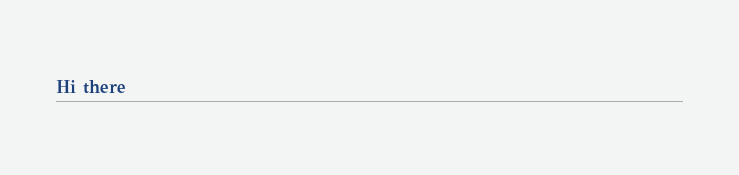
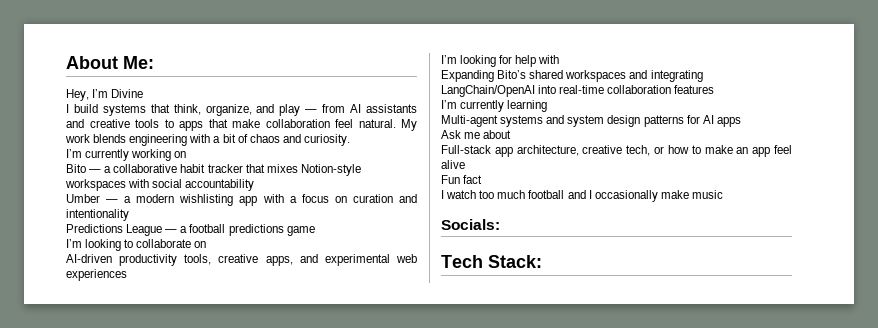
[56,80,126,94] Hi there -> [66,56,154,69] [66,89,144,101] [66,104,417,116] [66,119,417,131] [65,134,350,146] [66,149,187,161] [66,164,361,176] [65,179,255,191] [66,194,417,206] [66,209,129,221] [66,224,315,236] [66,239,207,251] [66,254,417,266] [66,269,127,281] [441,55,560,67] [441,70,703,82] [441,85,715,97] [441,100,548,112] [441,115,741,127] [441,130,512,139] [441,145,792,157] [441,160,465,169] [441,175,483,184] [441,190,723,202] [441,219,500,230] [441,255,542,268] About Me: // Hey, I’m Divine // I build systems that think, organize, and play — from AI assistants and creative tools to apps that make collaboration feel natural. My work blends engineering with a bit of chaos and curiosity. // I’m currently working on // Bito — a collaborative habit tracker that mixes Notion-style workspaces with social accountability // Umber — a modern wishlisting app with a focus on curation and intentionality // Predictions League — a football predictions game // I’m looking to collaborate on // AI-driven productivity tools, creative apps, and experimental web experiences // I’m looking for help with // Expanding Bito’s shared workspaces and integrating LangChain/OpenAI into real-time collaboration features // I’m currently learning // Multi-agent systems and system design patterns for AI apps // Ask me about // Full-stack app architecture, creative tech, or how to make an app feel alive // Fun fact // I watch too much football and I occasionally make music // Socials: // Tech Stack:

